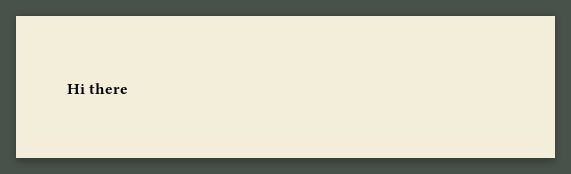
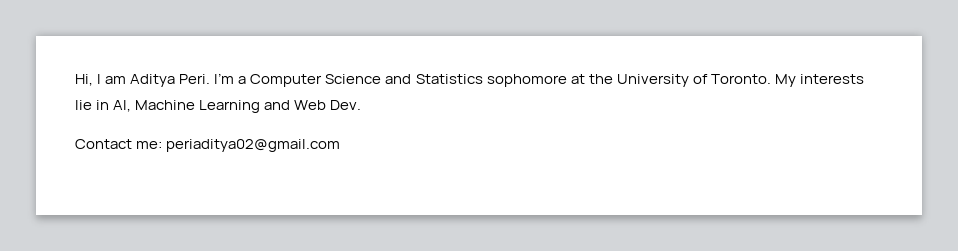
[67,83,129,94] Hi there -> [75,73,864,87] [75,100,362,113] [75,139,341,152] Hi, I am Aditya Peri. I’m a Computer Science and Statistics sophomore at the University of Toronto. My interests lie in AI, Machine Learning and Web Dev. // Contact me: periaditya02@gmail.com

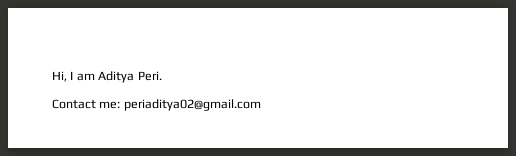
[214,73,864,87] [75,100,362,113] I’m a Computer Science and Statistics sophomore at the University of Toronto. My interests lie in AI, Machine Learning and Web Dev. -> (162, 76) none

